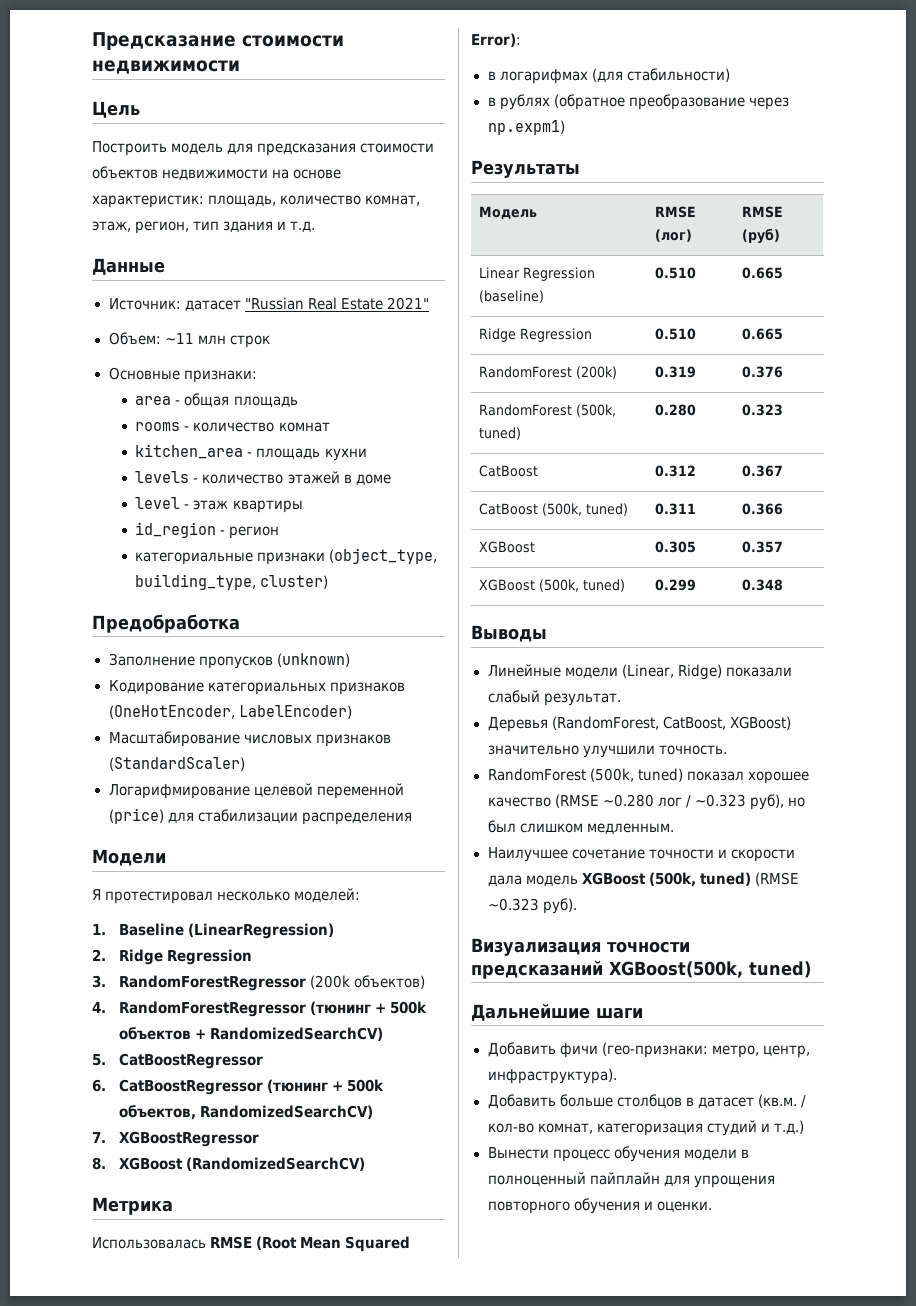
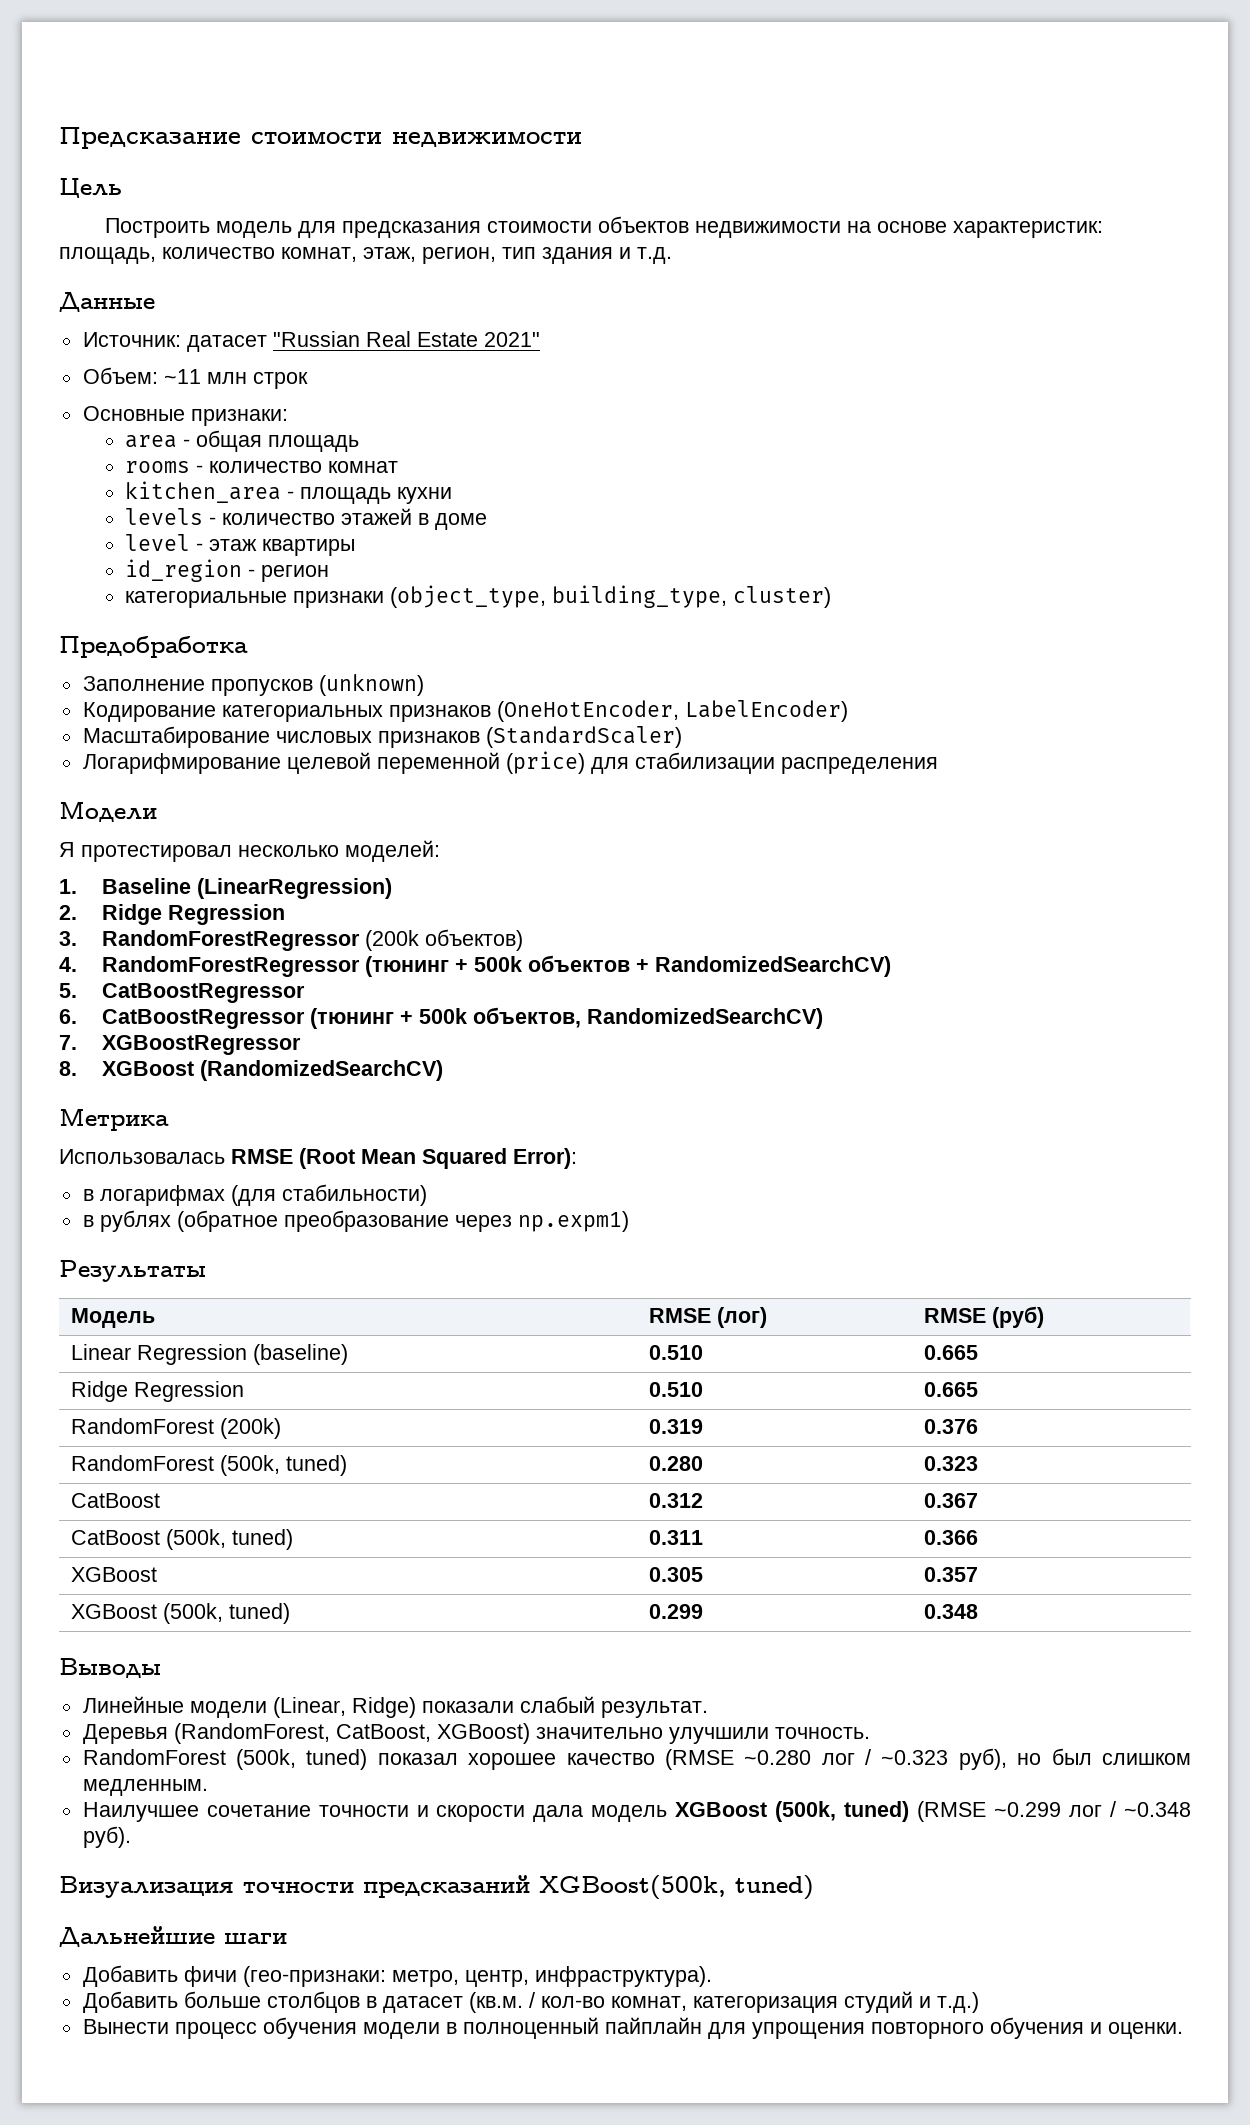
[487,898,539,911] ~0.323 -> [994,1801,1191,1817] ~0.299 лог / ~0.348

